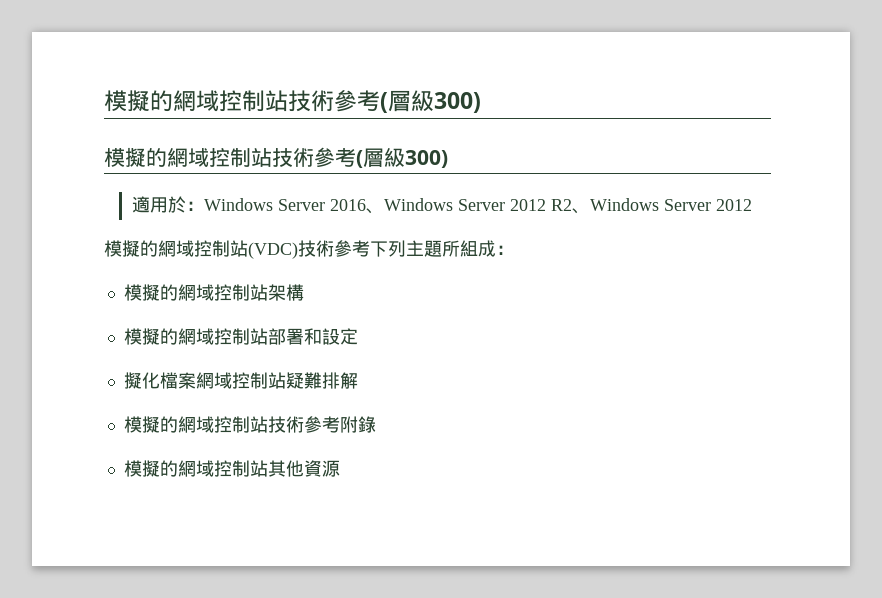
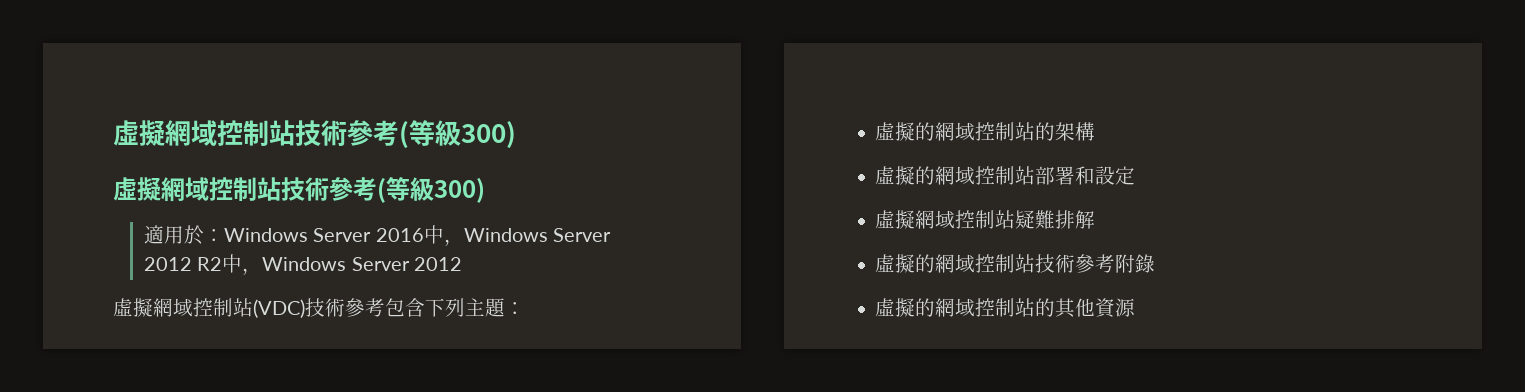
[104,90,481,113] [104,147,384,168] 模擬的網域控制站技術參考(層級300) // 模擬的網域控制站技術參考(層 -> [113,120,516,148] [113,177,410,203] 虛擬網域控制站技術參考(等級300) // 虛擬網域控制站技術參考(等
[365,208,384,214] 、 -> [423,225,464,246] 中，
[571,208,590,214] 、 -> [222,254,263,275] 中，
[104,240,158,257] 模擬的 -> [113,298,153,317] 虛擬
(370, 248) none -> [385,298,425,317] 包含
[442,240,496,257] 所組成 -> (505, 307) none
[123,284,268,301] 模擬的網域控制站 -> [875,122,1056,141] 虛擬的網域控制站的
[123,328,142,345] 模 -> [875,166,896,185] 虛
[123,372,196,389] 擬化檔案 -> [875,210,916,229] 虛擬
[123,416,142,433] 模 -> [875,254,896,273] 虛
[123,460,268,477] 模擬的網域控制站 -> [875,298,1056,317] 虛擬的網域控制站的

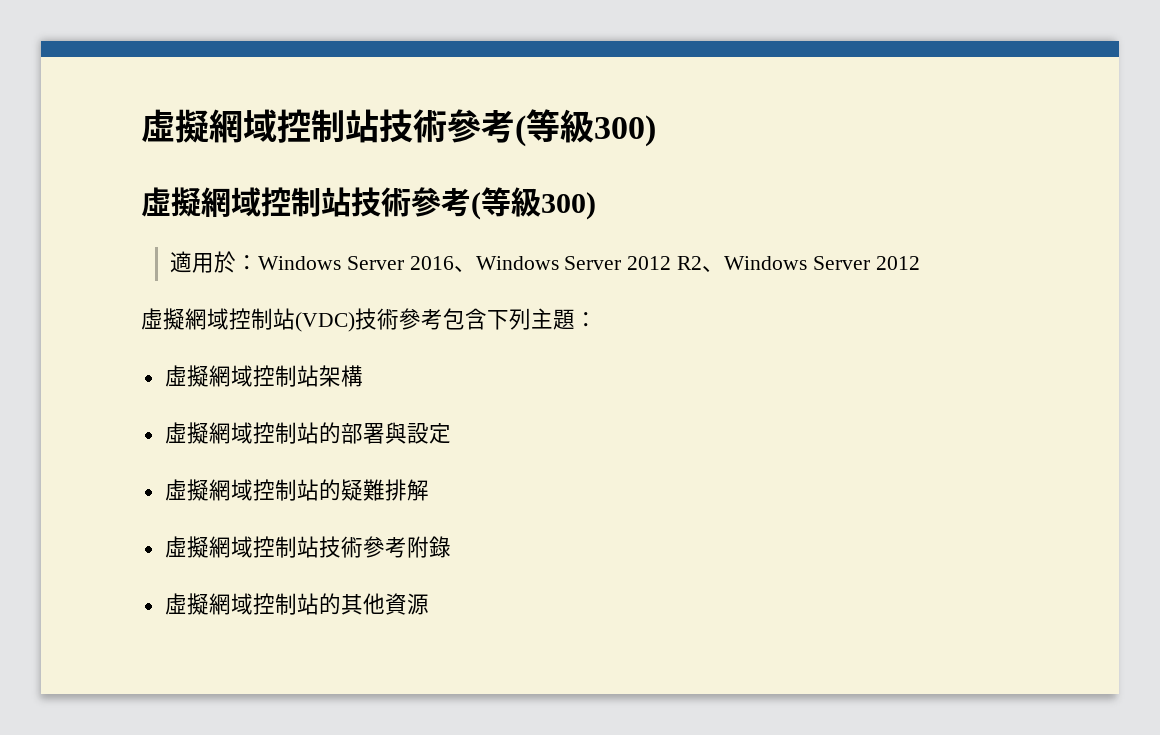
[423,225,464,246] 中， -> [453,265,476,272] 、
[222,254,263,275] 中， -> [701,265,724,272] 、
[915,122,1096,141] [875,166,1096,185] 的網域控制站的架構 // 虛擬的網域控制站部署和 -> [208,365,363,387] [164,422,407,444] 網域控制站架構 // 虛擬網域控制站的部署與
(1016, 219) none -> [318,479,341,501] 的
[915,254,936,273] 的 -> (209, 547) none
[915,298,936,317] 的 -> (209, 604) none

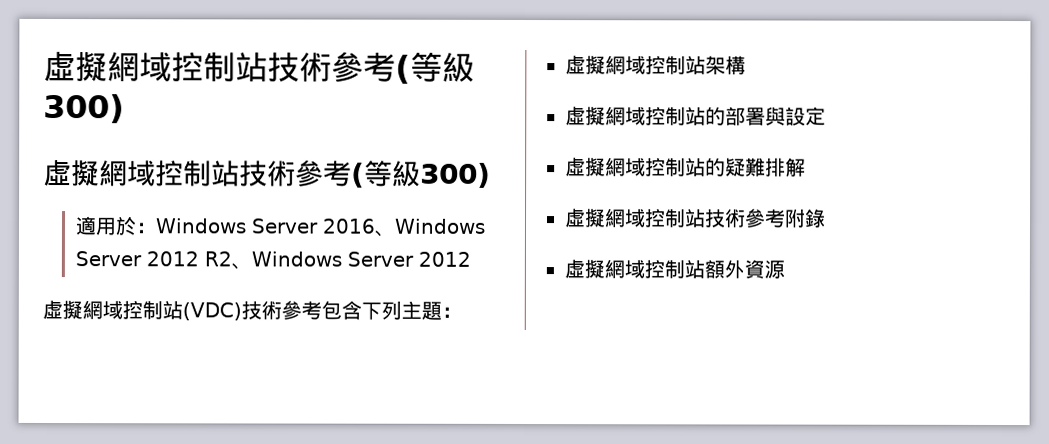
[318,593,385,615] 的其他 -> [704,259,745,279] 額外

